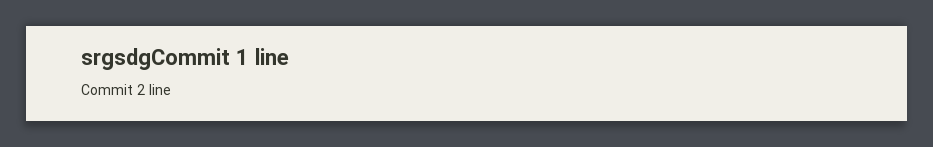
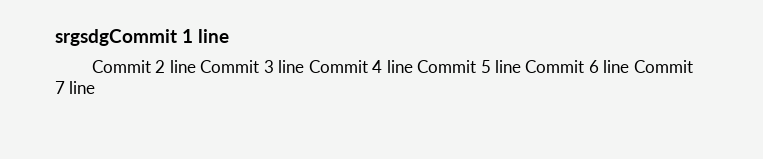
(171, 89) none -> [200,60,693,73] [55,81,96,94] Commit 3 line Commit 4 line Commit 5 line Commit 6 line Commit 7 line

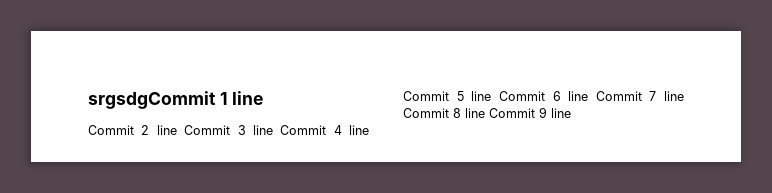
(96, 87) none -> [403,107,571,118] Commit 8 line Commit 9 line

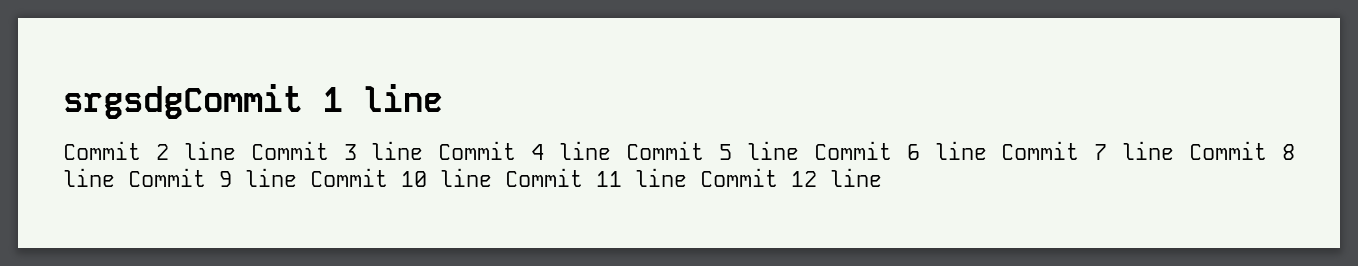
(571, 113) none -> [310,168,882,187] Commit 10 line Commit 11 line Commit 12 line

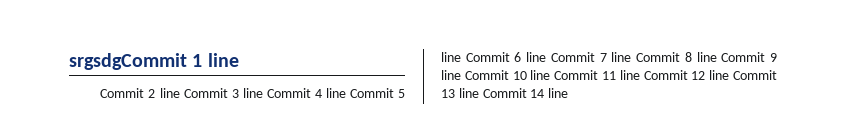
(882, 177) none -> [733,70,777,80] [441,88,569,98] Commit 13 line Commit 14 line

